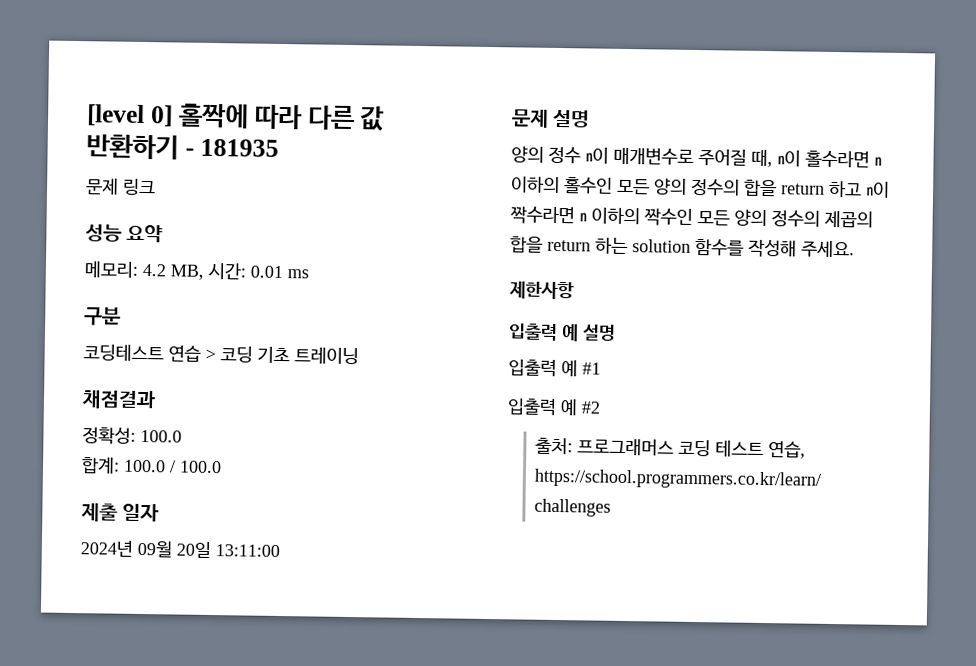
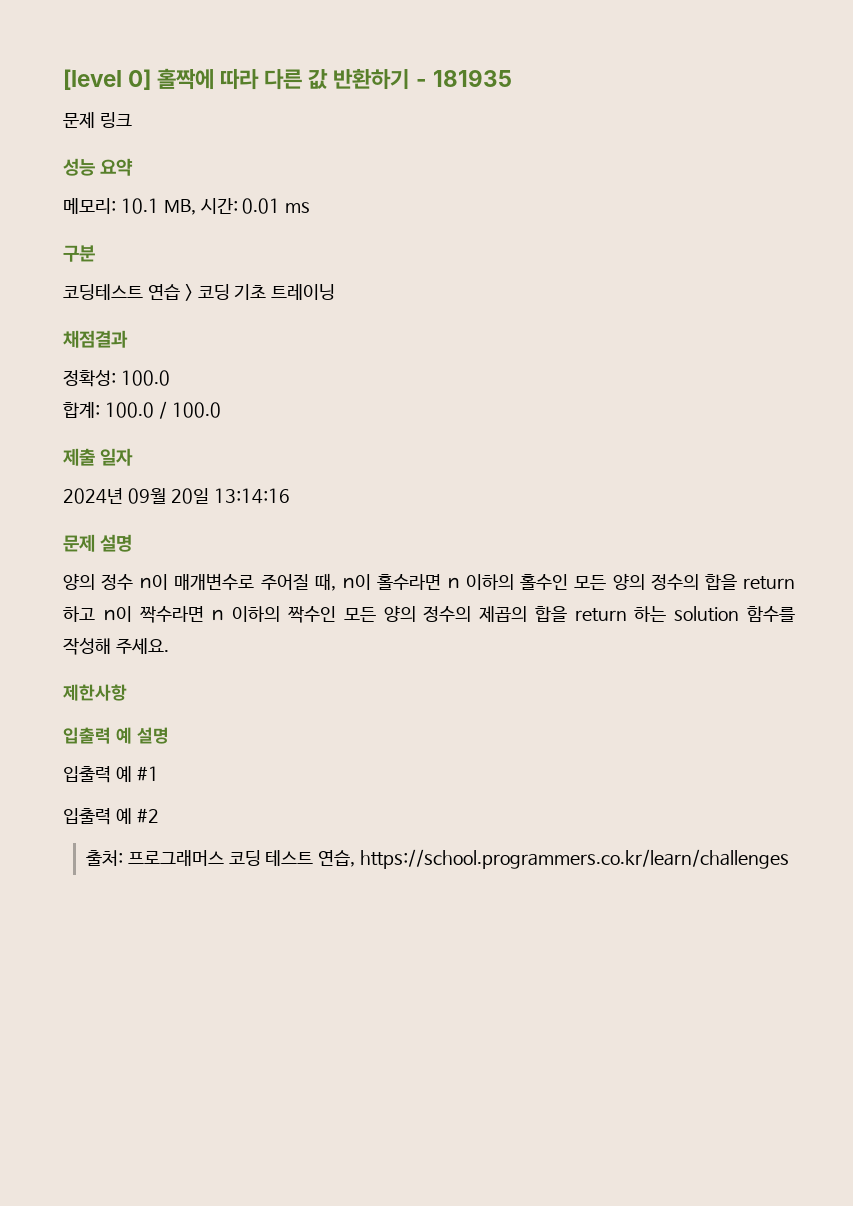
[142,263,166,277] 4.2 -> [120,198,159,214] 10.1
[215,544,280,558] 13:11:00 -> [213,488,290,504] 13:14:16

